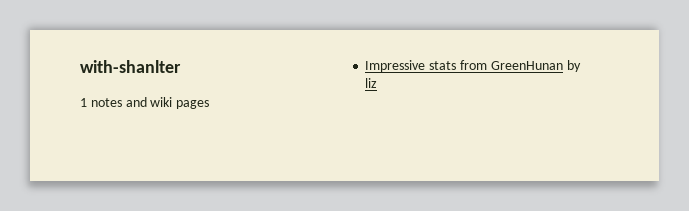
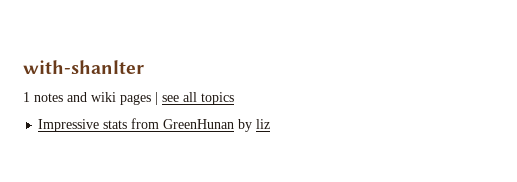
(210, 104) none -> [155,92,234,105] | see all topics

